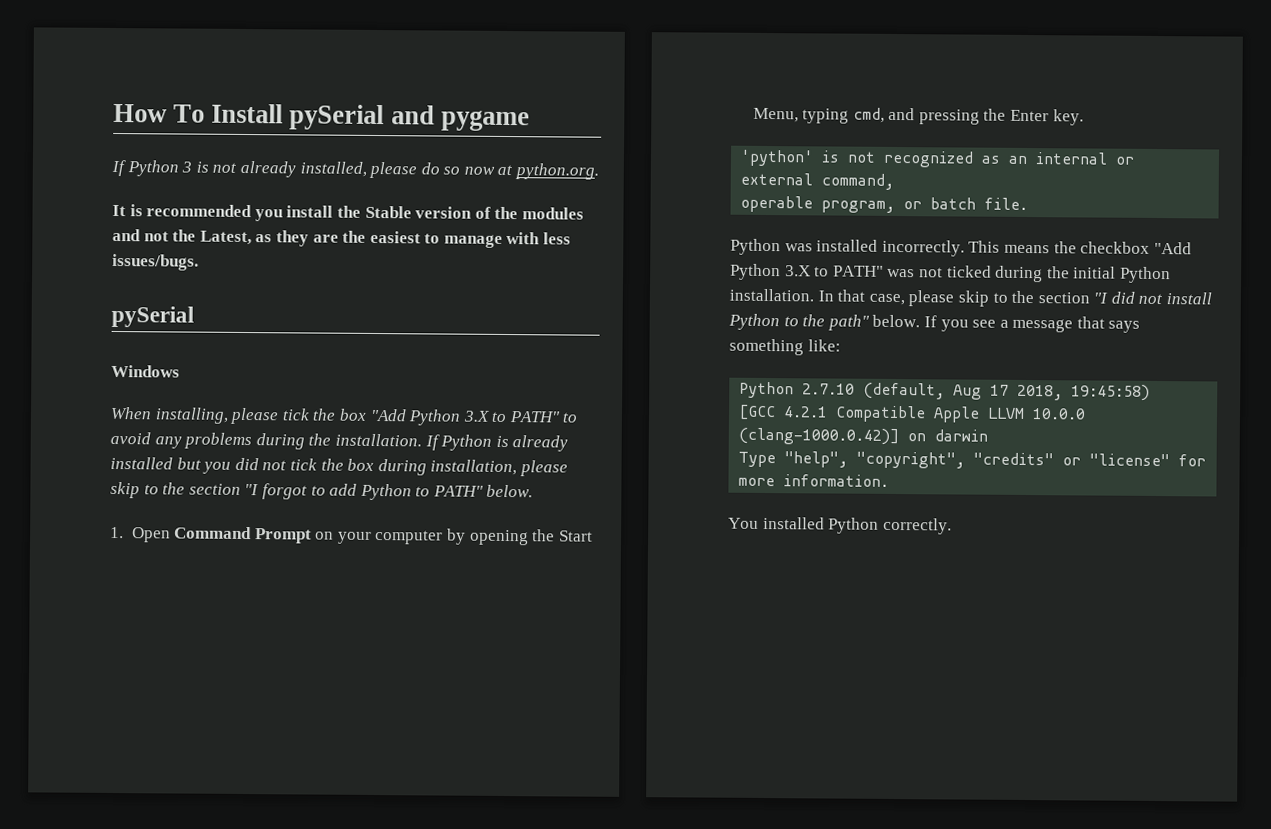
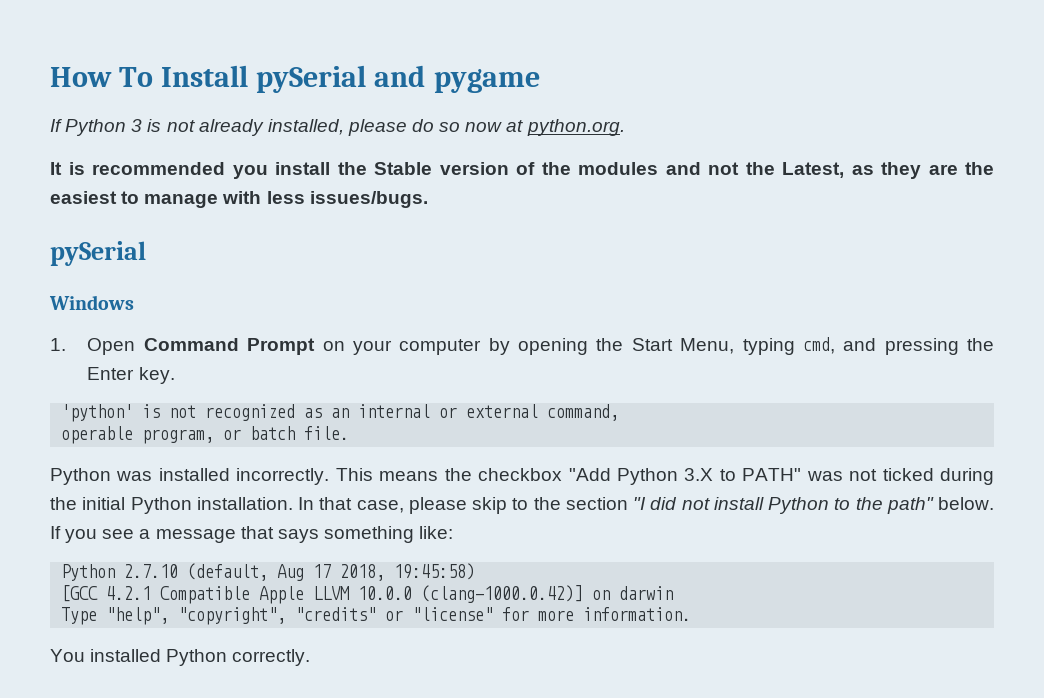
[110,406,579,426] [110,431,569,452] [110,456,568,477] [110,481,534,501] // When installing, please tick the box "Add Python 3.X to PATH" to avoid any problems during the installation. If Python is already installed but you did not tick the box during installation, please skip to the section "I forgot to add Python to PATH" below. -> (134, 302) none

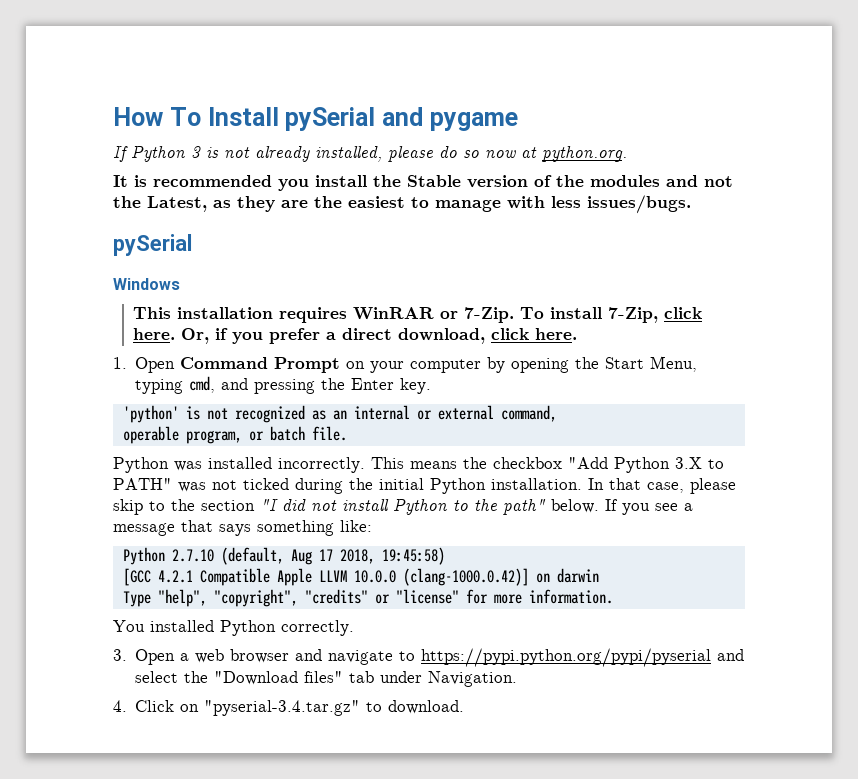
(134, 302) none -> [133,307,703,323] [133,328,578,344] // This installation requires WinRAR or 7-Zip. To install 7-Zip, click here. Or, if you prefer a direct download, click here.
(311, 657) none -> [113,648,745,667] [135,671,518,687] [113,700,465,716] // 3. Open a web browser and navigate to https://pypi.python.org/pypi/pyserial and select the "Download files" tab under Navigation. // 4. Click on "pyserial-3.4.tar.gz" to download.

